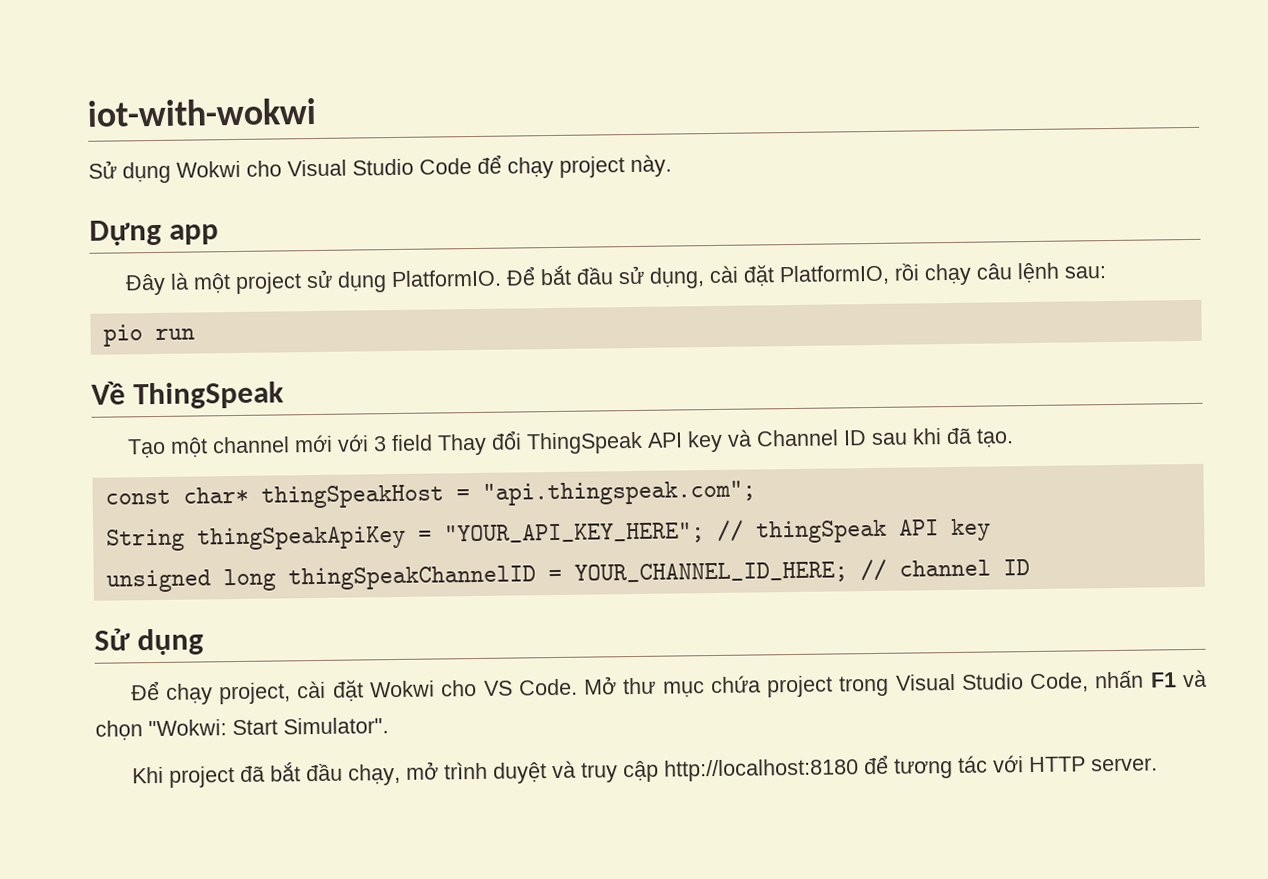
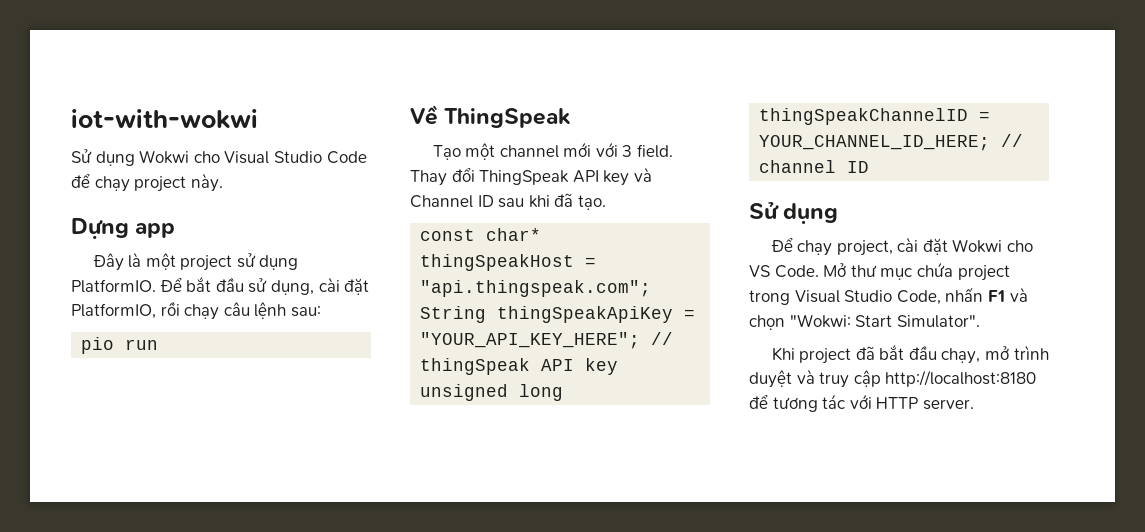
[390,434,433,452] field -> [637,144,674,158] field.

